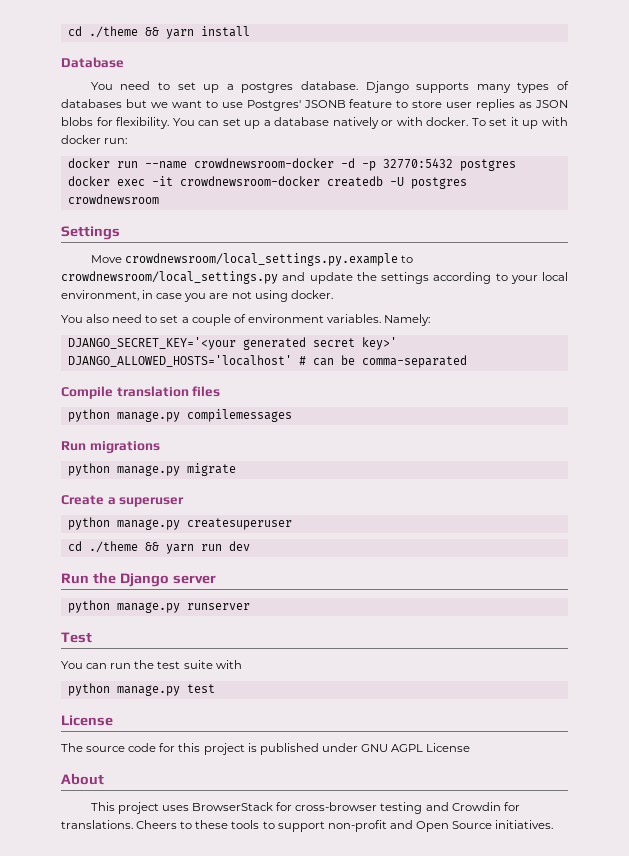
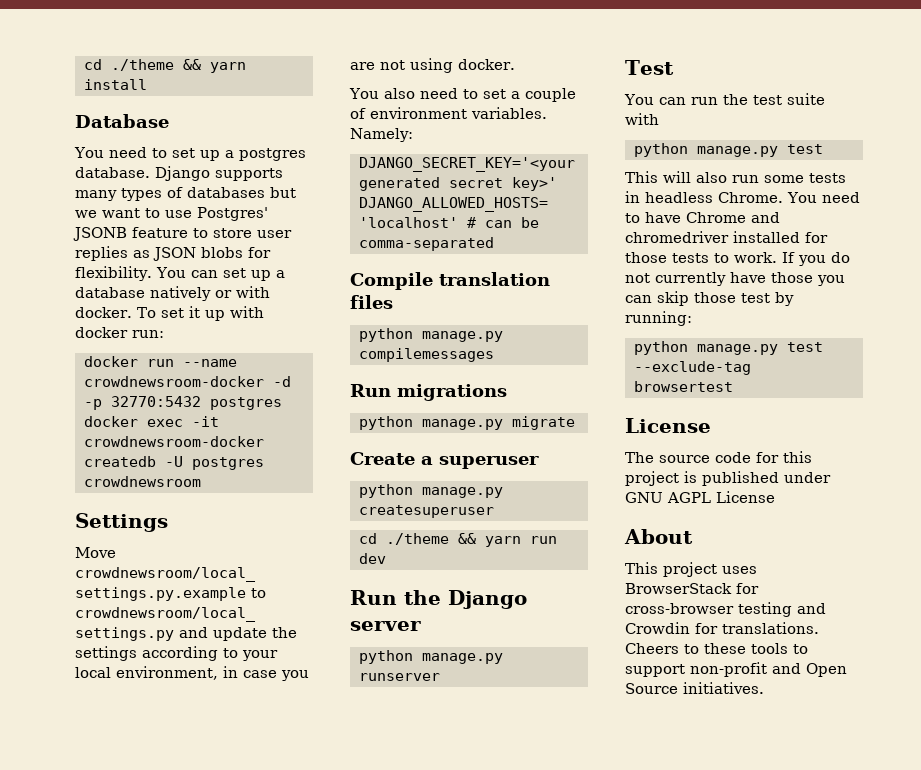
(215, 688) none -> [625,171,846,183] [625,191,860,203] [625,212,780,223] [625,231,828,243] [625,252,850,266] [625,272,845,286] [625,291,794,306] [625,311,692,326] [634,341,823,355] [634,361,751,375] [634,381,733,392] // This will also run some tests in headless Chrome. You need to have Chrome and chromedriver installed for those tests to work. If you do not currently have those you can skip those test by running: // python manage.py test --exclude-tag browsertest

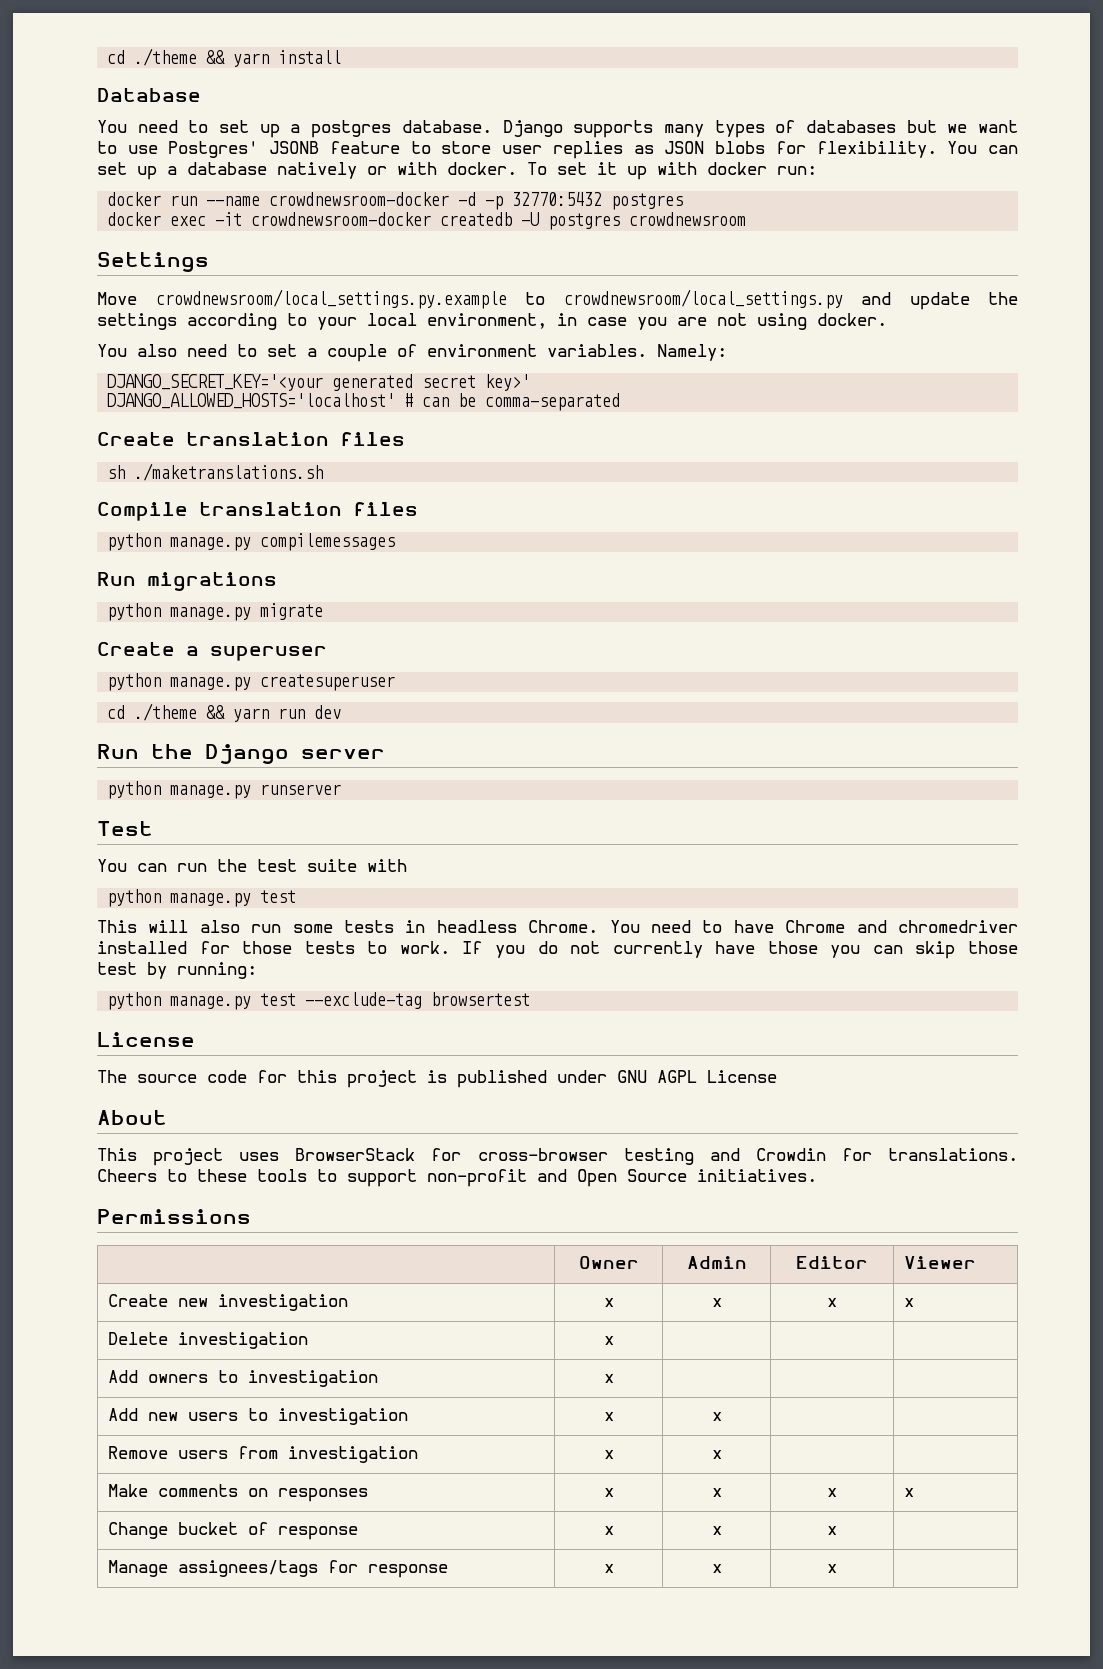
(494, 244) none -> [97,432,405,446] [107,463,324,481] // Create translation files // sh ./maketranslations.sh
(764, 688) none -> [97,1209,251,1224] [578,1256,639,1269] [686,1256,747,1269] [796,1256,868,1269] [903,1256,976,1269] [107,1294,348,1311] [603,1298,614,1307] [711,1298,722,1307] [827,1298,837,1307] [903,1298,914,1307] [107,1332,308,1349] [603,1336,614,1345] [107,1370,378,1387] [603,1374,614,1383] [107,1408,408,1425] [603,1412,614,1421] [711,1412,722,1421] [107,1446,418,1463] [603,1450,614,1459] [711,1450,722,1459] [107,1484,368,1502] [603,1488,614,1497] [711,1488,722,1497] [827,1488,837,1497] [903,1488,914,1497] [107,1522,358,1540] [603,1526,614,1535] [711,1526,722,1535] [827,1526,837,1535] [107,1560,448,1578] [603,1564,614,1573] [711,1564,722,1573] [827,1564,837,1573] // Permissions // | Owner | Admin | Editor | Viewer // Create new investigation | x | x | x | x // Delete investigation | x | | | // Add owners to investigation | x | | | // Add new users to investigation | x | x | | // Remove users from investigation | x | x | | // Make comments on responses | x | x | x | x // Change bucket of response | x | x | x | // Manage assignees/tags for response | x | x | x |

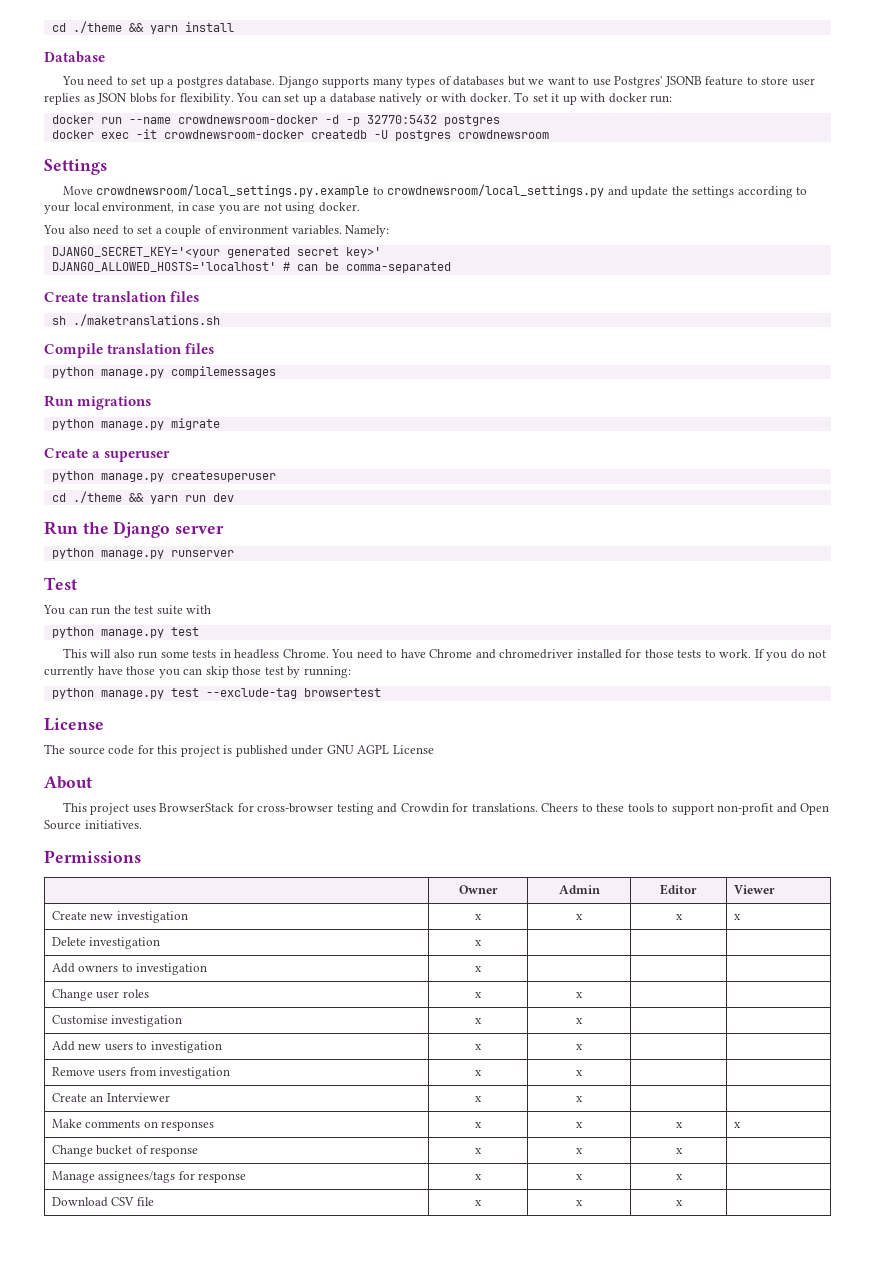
(614, 1378) none -> [51,989,149,1001] [475,992,482,998] [576,992,583,998] [51,1015,183,1027] [475,1018,482,1024] [576,1018,583,1024] // Change user roles | x | x | | // Customise investigation | x | x | |
(722, 1454) none -> [51,1093,170,1102] [475,1096,482,1102] [576,1096,583,1102] // Create an Interviewer | x | x | |
(837, 1568) none -> [51,1197,154,1207] [475,1200,482,1206] [576,1200,583,1206] [675,1200,683,1206] // Download CSV file | x | x | x |

